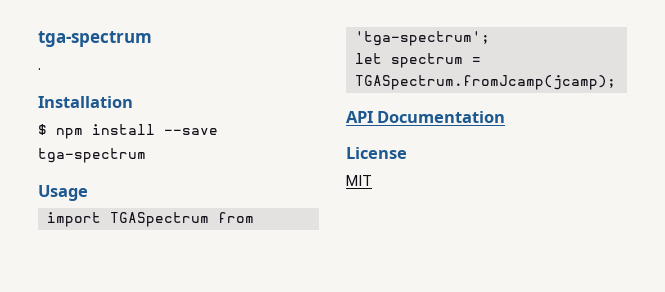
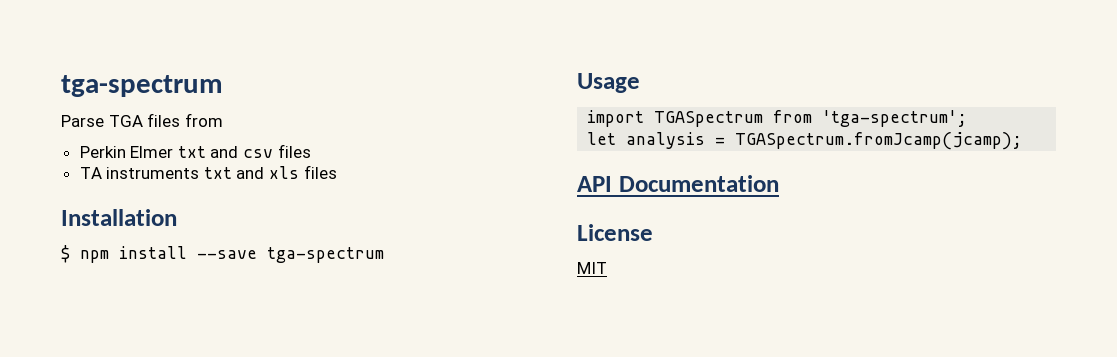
[38,31,152,47] [38,68,41,70] tga-spectrum // . -> [61,75,223,97] [61,113,223,127] [79,144,311,158] [79,165,337,179] tga-spectrum // Parse TGA files from // Perkin Elmer txt and csv files // TA instruments txt and xls files
[391,53,463,68] spectrum -> [626,132,706,149] analysis

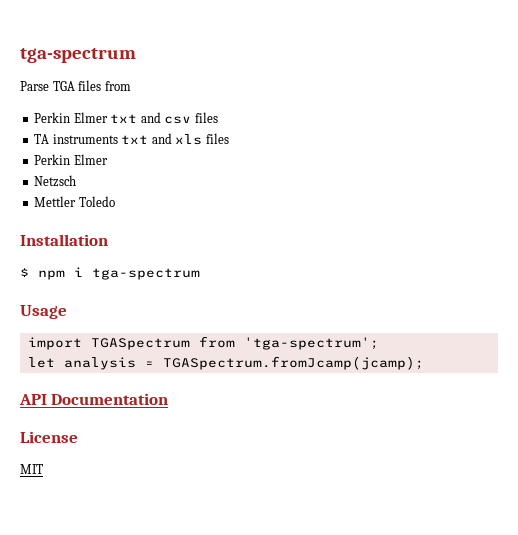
(337, 172) none -> [34,154,108,165] [34,175,77,187] [34,196,115,207] // Perkin Elmer // Netzsch // Mettler Toledo
[119,246,257,259] install --save -> [74,267,83,277] i

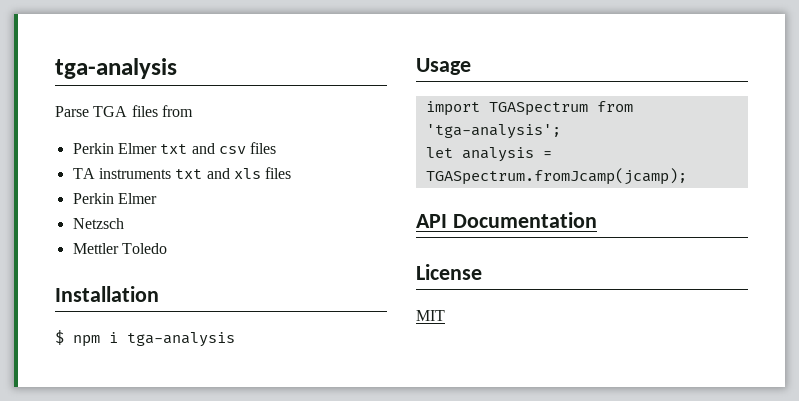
[20,48,136,63] tga-spectrum -> [55,58,177,79] tga-analysis
[92,268,200,280] tga-spectrum -> [127,332,235,347] tga-analysis
[243,337,379,350] 'tga-spectrum'; -> [425,124,561,139] 'tga-analysis';

